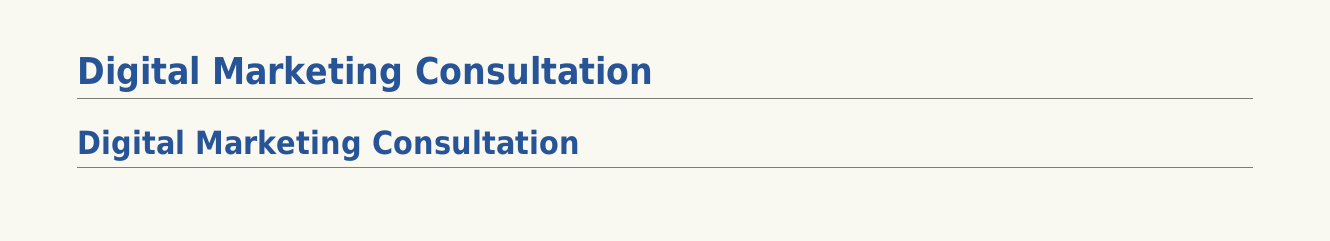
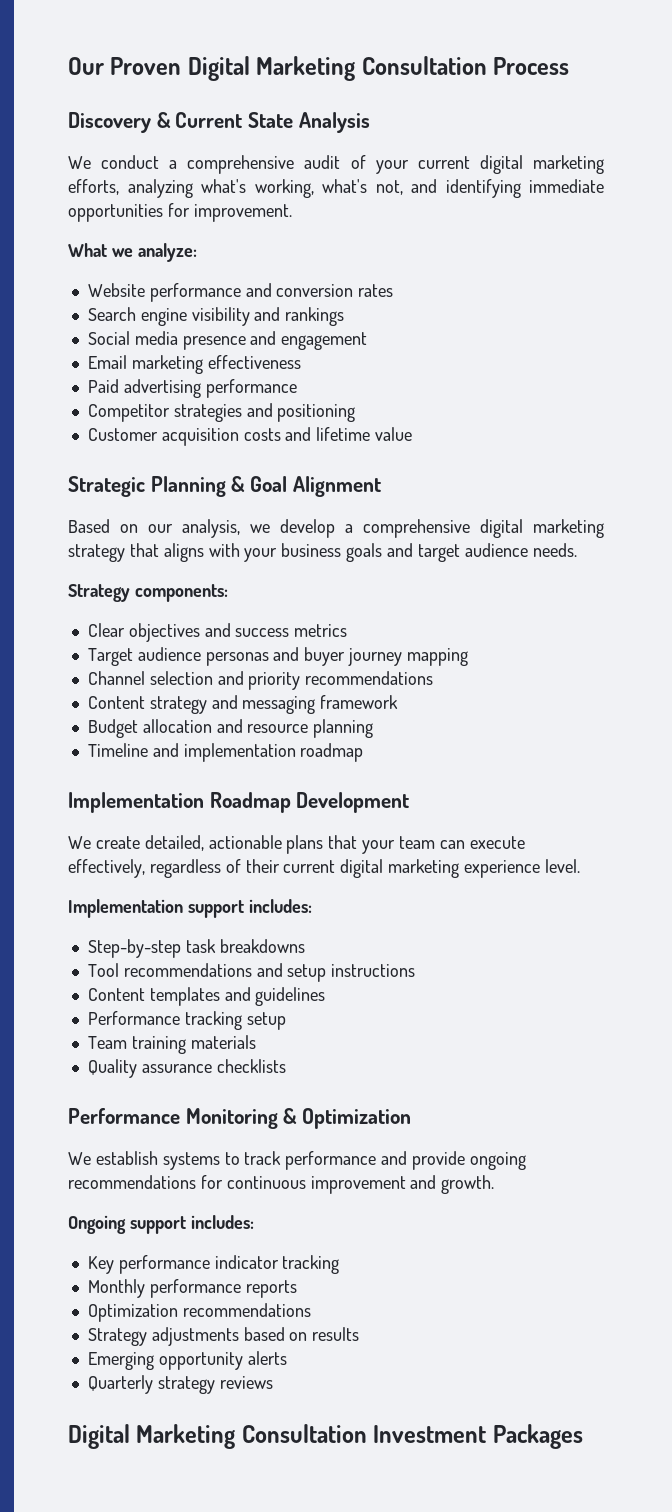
[77,55,653,92] [77,129,580,161] Digital Marketing Consultation // Digital Marketing Consultation -> [68,56,570,81] [68,112,370,133] [68,155,604,174] [68,179,604,198] [68,203,292,222] [68,243,197,262] [87,283,394,302] [87,307,345,326] [87,331,368,350] [87,355,301,374] [87,379,297,398] [87,403,356,422] [87,427,413,446] [68,476,381,497] [68,519,604,538] [68,543,577,562] [68,584,228,602] [87,623,348,642] [87,647,468,666] [87,671,434,690] [87,695,399,714] [87,719,374,738] [87,743,364,762] [68,792,410,813] [68,835,525,854] [68,859,580,878] [68,899,312,918] [87,939,305,958] [87,963,416,982] [87,987,326,1006] [87,1011,286,1030] [87,1035,256,1054] [87,1059,286,1078] [68,1108,412,1129] [68,1151,526,1170] [68,1175,495,1194] [68,1215,254,1234] [87,1255,340,1274] [87,1279,297,1298] [87,1303,311,1322] [87,1327,360,1346] [87,1351,287,1370] [87,1375,273,1394] [68,1424,583,1449] Our Proven Digital Marketing Consultation Process // Discovery & Current State Analysis // We conduct a comprehensive audit of your current digital marketing efforts, analyzing what's working, what's not, and identifying immediate opportunities for improvement. // What we analyze: // Website performance and conversion rates // Search engine visibility and rankings // Social media presence and engagement // Email marketing effectiveness // Paid advertising performance // Competitor strategies and positioning // Customer acquisition costs and lifetime value // Strategic Planning & Goal Alignment // Based on our analysis, we develop a comprehensive digital marketing strategy that aligns with your business goals and target audience needs. // Strategy components: // Clear objectives and success metrics // Target audience personas and buyer journey mapping // Channel selection and priority recommendations // Content strategy and messaging framework // Budget allocation and resource planning // Timeline and implementation roadmap // Implementation Roadmap Development // We create detailed, actionable plans that your team can execute effectively, regardless of their current digital marketing experience level. // Implementation support includes: // Step-by-step task breakdowns // Tool recommendations and setup instructions // Content templates and guidelines // Performance tracking setup // Team training materials // Quality assurance checklists // Performance Monitoring & Optimization // We establish systems to track performance and provide ongoing recommendations for continuous improvement and growth. // Ongoing support includes: // Key performance indicator tracking // Monthly performance reports // Optimization recommendations // Strategy adjustments based on results // Emerging opportunity alerts // Quarterly strategy reviews // Digital Marketing Consultation Investment Packages

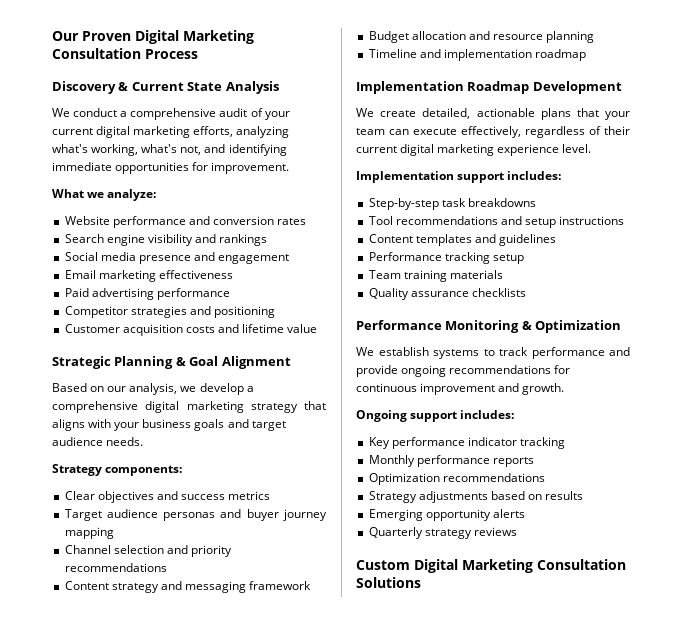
[68,1424,583,1449] Digital Marketing Consultation Investment Packages -> [356,559,626,573] [356,577,421,588] Custom Digital Marketing Consultation Solutions

